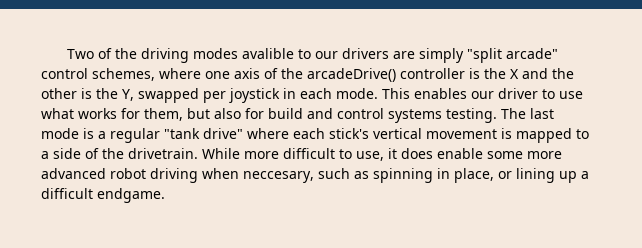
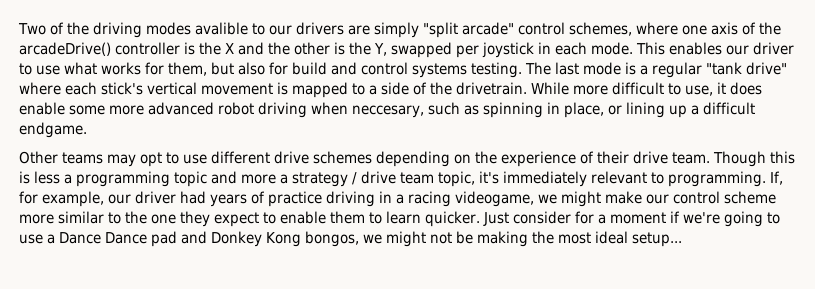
(165, 195) none -> [19,151,795,167] [19,171,783,187] [19,191,776,207] [19,211,780,227] [19,231,682,247] // Other teams may opt to use different drive schemes depending on the experience of their drive team. Though this is less a programming topic and more a strategy / drive team topic, it's immediately relevant to programming. If, for example, our driver had years of practice driving in a racing videogame, we might make our control scheme more similar to the one they expect to enable them to learn quicker. Just consider for a moment if we're going to use a Dance Dance pad and Donkey Kong bongos, we might not be making the most ideal setup...

